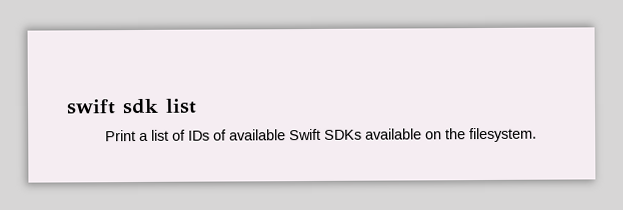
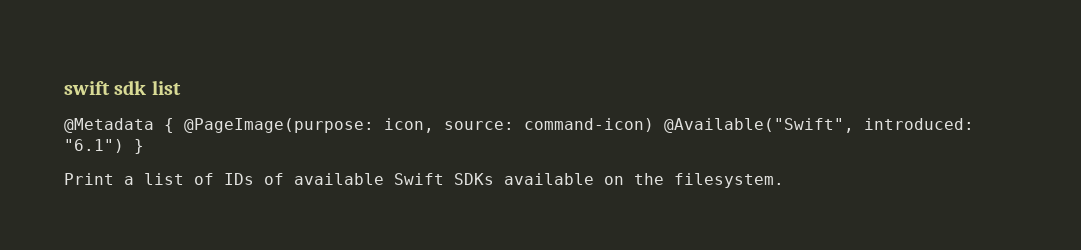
(197, 106) none -> [64,118,974,133] [64,139,144,154] // @Metadata { @PageImage(purpose: icon, source: command-icon) @Available("Swift", introduced: "6.1") }

